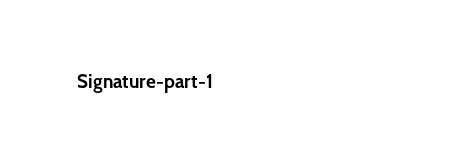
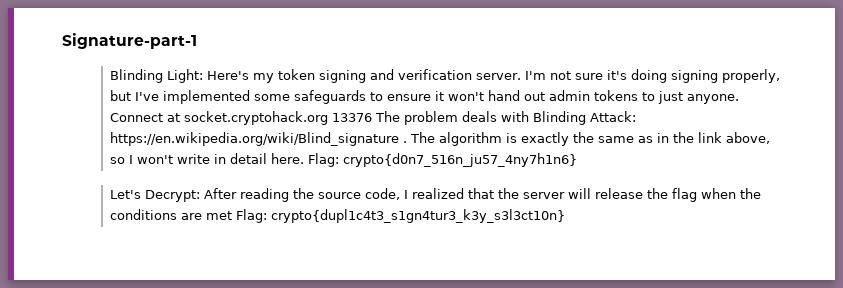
(213, 83) none -> [109,69,780,83] [109,90,739,104] [109,111,636,125] [109,132,770,146] [109,153,577,167] [109,188,761,202] [109,209,565,223] // Blinding Light: Here's my token signing and verification server. I'm not sure it's doing signing properly, but I've implemented some safeguards to ensure it won't hand out admin tokens to just anyone. Connect at socket.cryptohack.org 13376 The problem deals with Blinding Attack: https://en.wikipedia.org/wiki/Blind_signature . The algorithm is exactly the same as in the link above, so I won't write in detail here. Flag: crypto{d0n7_516n_ju57_4ny7h1n6} // Let's Decrypt: After reading the source code, I realized that the server will release the flag when the conditions are met Flag: crypto{dupl1c4t3_s1gn4tur3_k3y_s3l3ct10n}

